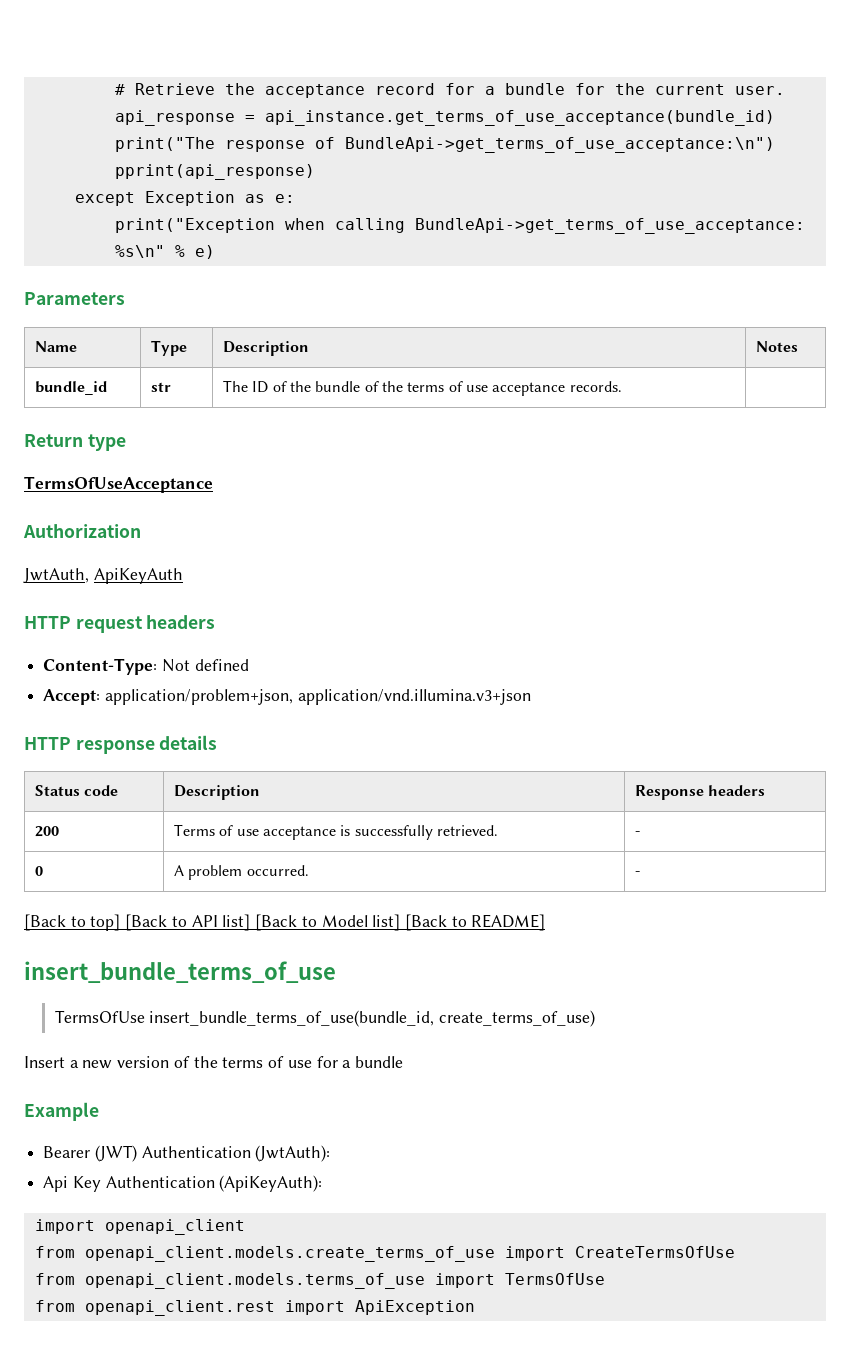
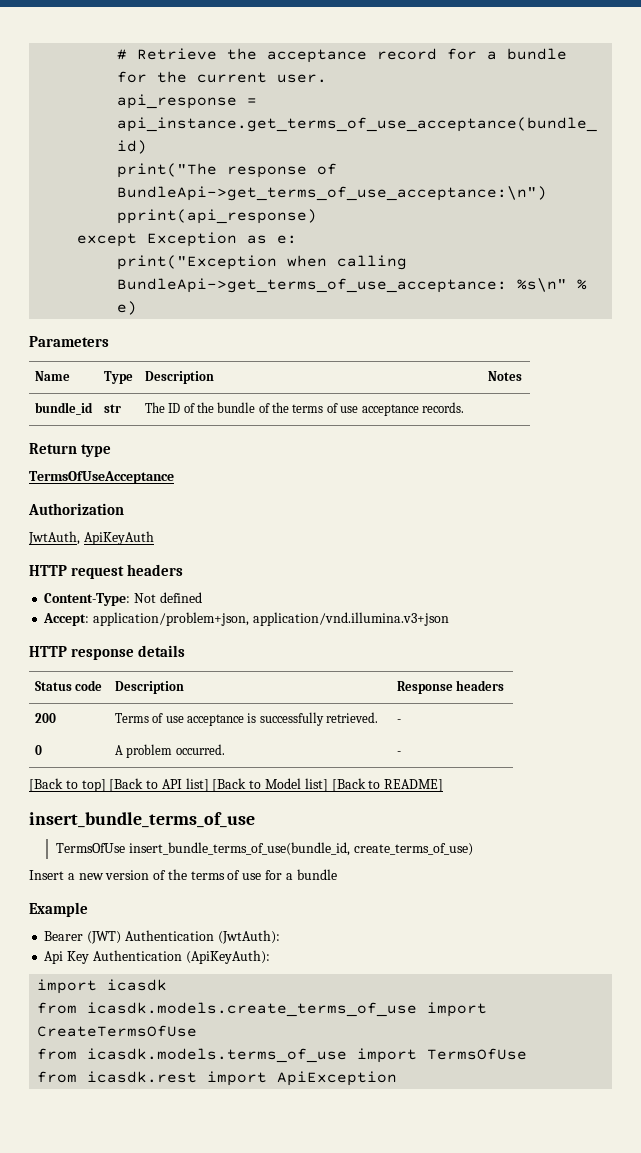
[104,1219,245,1235] [34,1246,495,1262] openapi_client // from openapi_client.models.create_terms_of_use -> [107,979,168,991] [37,1002,418,1017] icasdk // from icasdk.models.create_terms_of_use
[84,1273,425,1289] openapi_client.models.terms_of_use -> [87,1048,348,1063] icasdk.models.terms_of_use
[84,1300,275,1316] openapi_client.rest -> [87,1071,198,1083] icasdk.rest

